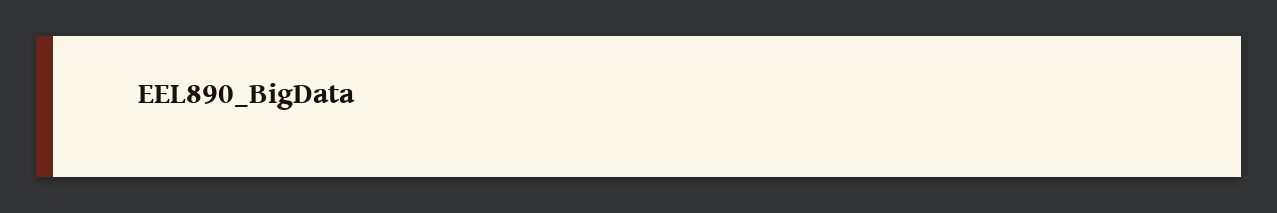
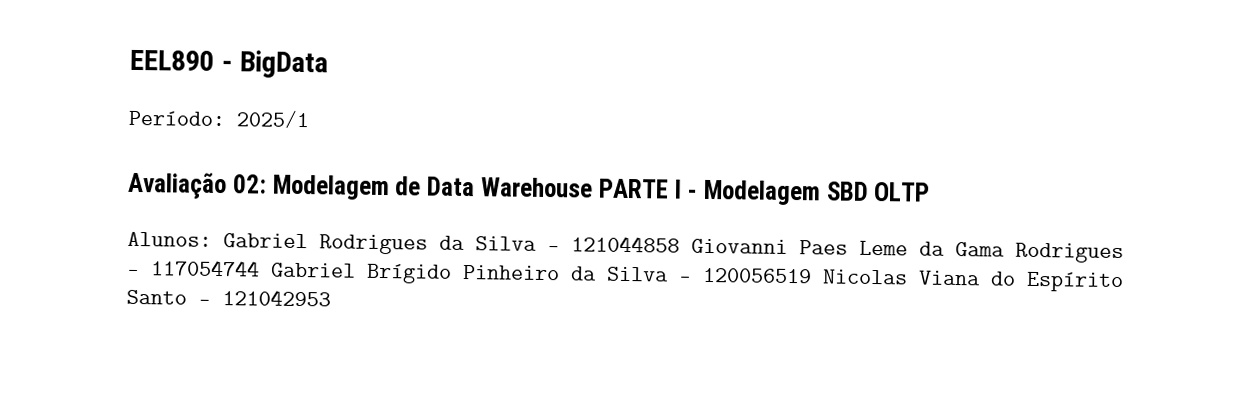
[138,83,355,110] EEL890_BigData -> [129,49,329,79] [128,110,310,129] [127,171,931,206] [127,231,1124,264] [127,259,1124,293] [126,289,331,307] EEL890 - BigData // Período: 2025/1 // Avaliação 02: Modelagem de Data Warehouse PARTE I - Modelagem SBD OLTP // Alunos: Gabriel Rodrigues da Silva - 121044858 Giovanni Paes Leme da Gama Rodrigues - 117054744 Gabriel Brígido Pinheiro da Silva - 120056519 Nicolas Viana do Espírito Santo - 121042953

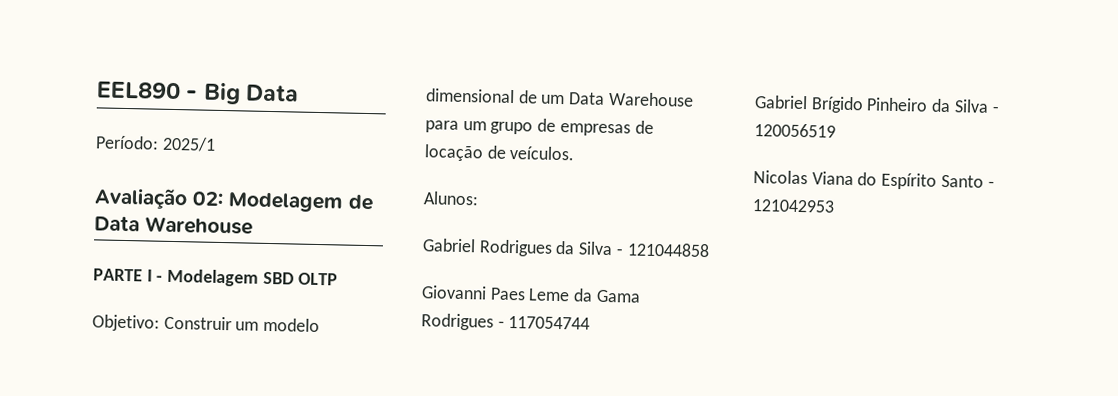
[239,50,329,79] BigData -> [202,82,300,105] Big Data
(593, 187) none -> (253, 225) //
(931, 192) none -> [92,314,321,333] [425,88,694,107] [425,118,654,137] [424,144,576,162] // Objetivo: Construir um modelo dimensional de um Data Warehouse para um grupo de empresas de locação de veículos.
(212, 239) none -> (479, 198) //
(680, 244) none -> (710, 250) //
(260, 268) none -> (591, 322) //
(812, 275) none -> (836, 130) //

